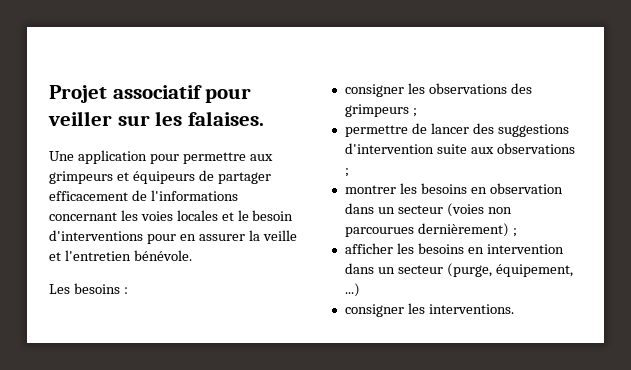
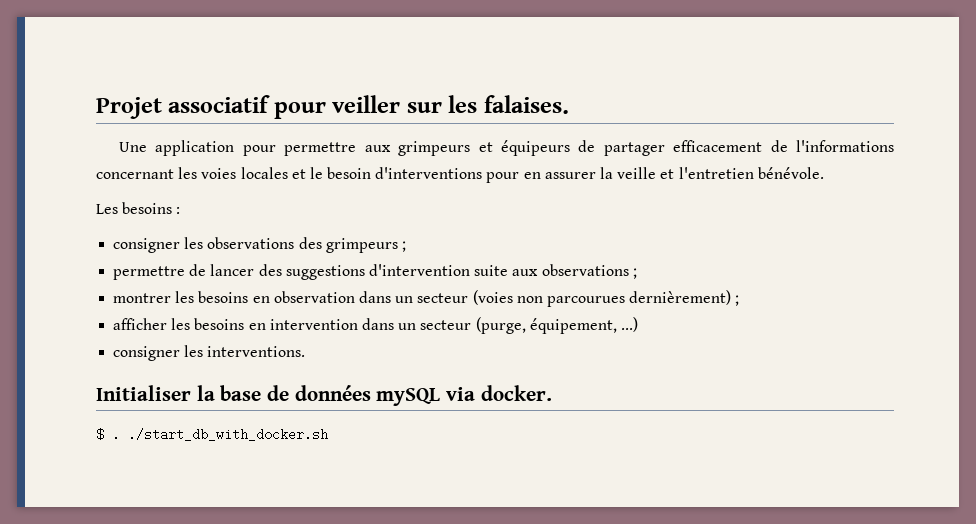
(514, 309) none -> [96,385,552,406] [96,428,328,441] // Initialiser la base de données mySQL via docker. // $ . ./start_db_with_docker.sh

